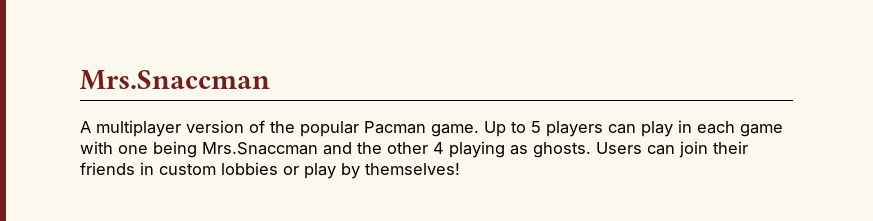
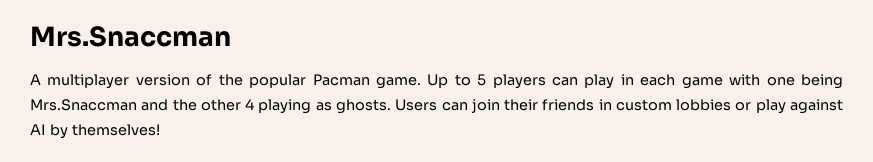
(336, 171) none -> [790,99,844,114] [30,124,46,135] against AI

